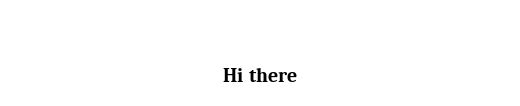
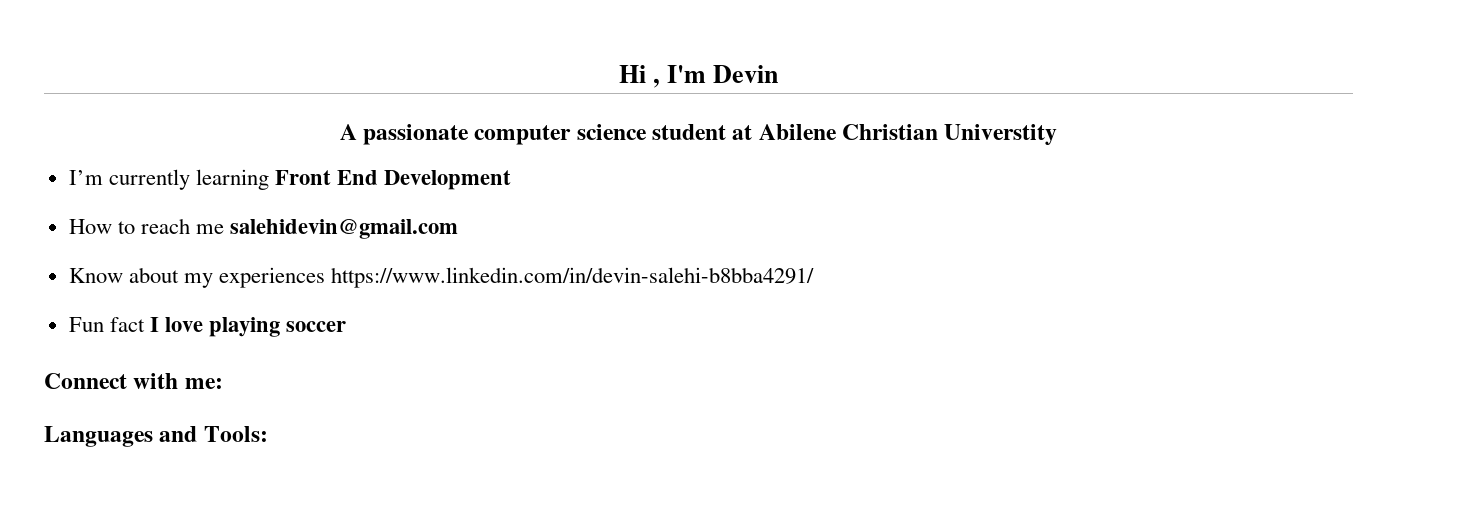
[248,67,297,82] there -> [652,65,779,88] [339,124,1058,145] [68,169,512,190] [68,218,459,239] [68,267,815,288] [68,317,347,337] [44,373,223,389] [44,426,268,447] , I'm Devin // A passionate computer science student at Abilene Christian Universtity // I’m currently learning Front End Development // How to reach me salehidevin@gmail.com // Know about my experiences https://www.linkedin.com/in/devin-salehi-b8bba4291/ // Fun fact I love playing soccer // Connect with me: // Languages and Tools:

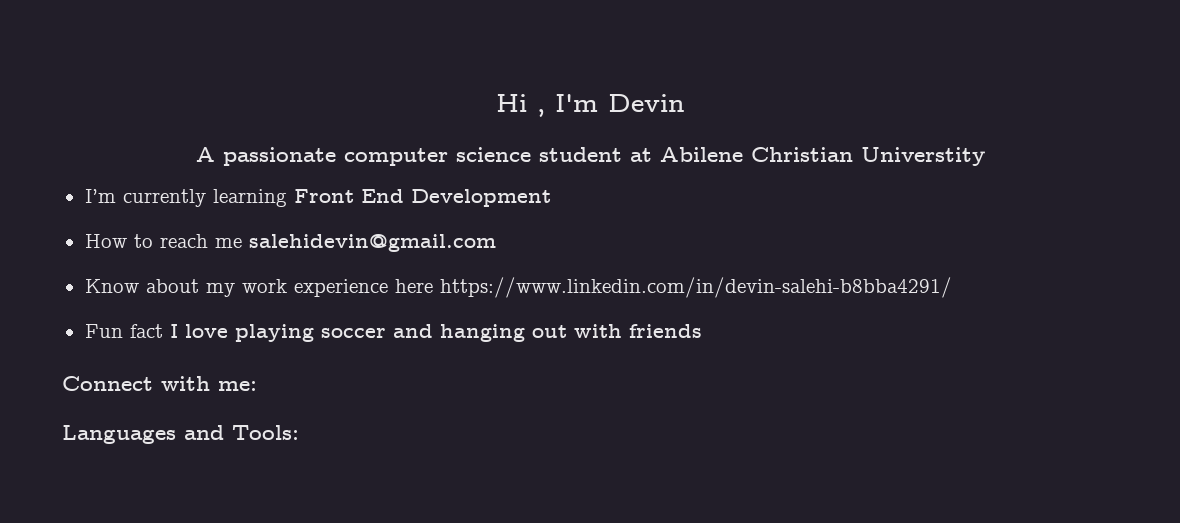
[218,267,325,288] experiences -> [241,279,433,297] work experience here
(347, 326) none -> [392,324,702,342] and hanging out with friends

